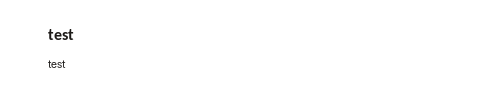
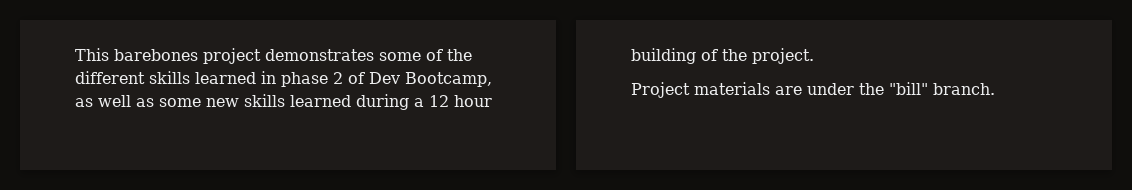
[48,29,74,40] [48,60,66,68] test // test -> [75,48,472,64] [75,71,492,87] [75,94,492,110] [631,48,814,64] [631,82,995,98] This barebones project demonstrates some of the different skills learned in phase 2 of Dev Bootcamp, as well as some new skills learned during a 12 hour building of the project. // Project materials are under the "bill" branch.

